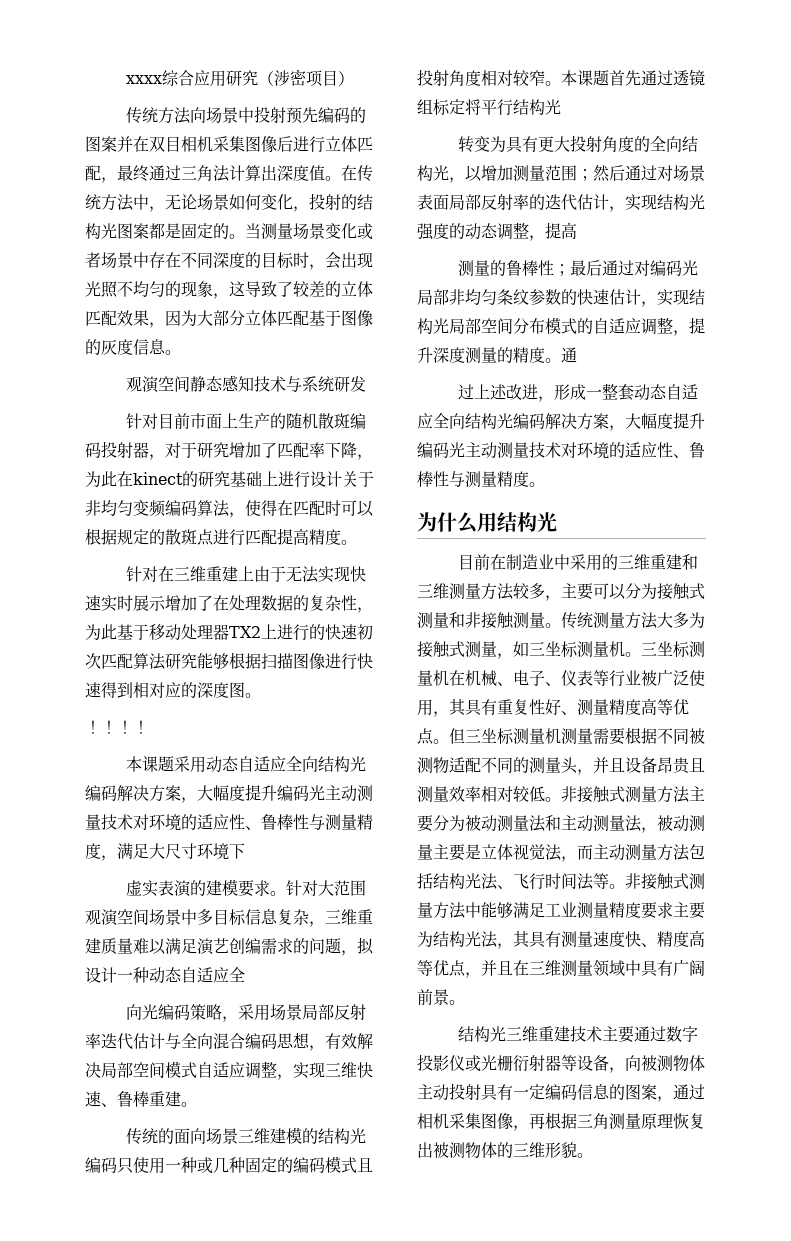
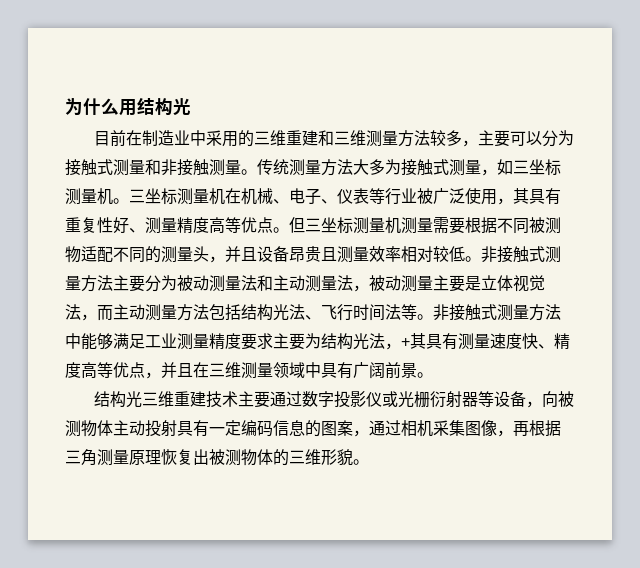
[126,69,355,87] [126,106,367,124] [85,136,373,153] [85,165,373,183] [85,193,373,212] [85,223,373,240] [85,252,373,270] [85,281,373,299] [85,310,373,328] [85,339,181,355] [126,375,367,393] [126,413,367,429] [85,441,373,460] [85,471,374,488] [85,500,374,518] [85,528,357,546] [126,566,367,583] [85,595,373,613] [85,624,373,641] [85,652,373,670] [85,682,261,698] [85,720,149,734] [126,756,367,773] [85,784,373,803] [85,814,373,831] [85,843,245,861] [126,879,367,897] [85,909,373,927] [85,937,374,956] [85,967,245,984] [126,1004,367,1022] [85,1032,373,1051] [85,1061,373,1080] [85,1091,197,1107] [126,1127,367,1145] [85,1156,373,1174] [417,69,705,86] [417,99,561,116] [458,135,699,153] [417,165,705,183] [417,194,705,212] [417,222,577,241] [458,260,699,276] [417,289,705,307] [417,317,705,336] [417,347,577,363] [458,383,699,402] [417,412,705,431] [417,442,705,459] [417,471,545,487] xxxx综合应用研究（涉密项目） // 传统方法向场景中投射预先编码的图案并在双目相机采集图像后进行立体匹配，最终通过三角法计算出深度值。在传统方法中，无论场景如何变化，投射的结构光图案都是固定的。当测量场景变化或者场景中存在不同深度的目标时，会出现光照不均匀的现象，这导致了较差的立体匹配效果，因为大部分立体匹配基于图像的灰度信息。 // 观演空间静态感知技术与系统研发 // 针对目前市面上生产的随机散斑编码投射器，对于研究增加了匹配率下降，为此在kinect的研究基础上进行设计关于非均匀变频编码算法，使得在匹配时可以根据规定的散斑点进行匹配提高精度。 // 针对在三维重建上由于无法实现快速实时展示增加了在处理数据的复杂性，为此基于移动处理器TX2上进行的快速初次匹配算法研究能够根据扫描图像进行快速得到相对应的深度图。 // ！！！！ // 本课题采用动态自适应全向结构光编码解决方案，大幅度提升编码光主动测量技术对环境的适应性、鲁棒性与测量精度，满足大尺寸环境下 // 虚实表演的建模要求。针对大范围观演空间场景中多目标信息复杂，三维重建质量难以满足演艺创编需求的问题，拟设计一种动态自适应全 // 向光编码策略，采用场景局部反射率迭代估计与全向混合编码思想，有效解决局部空间模式自适应调整，实现三维快速、鲁棒重建。 // 传统的面向场景三维建模的结构光编码只使用一种或几种固定的编码模式且投射角度相对较窄。本课题首先通过透镜组标定将平行结构光 // 转变为具有更大投射角度的全向结构光，以增加测量范围；然后通过对场景表面局部反射率的迭代估计，实现结构光强度的动态调整，提高 // 测量的鲁棒性；最后通过对编码光局部非均匀条纹参数的快速估计，实现结构光局部空间分布模式的自适应调整，提升深度测量的精度。通 // 过上述改进，形成一整套动态自适应全向结构光编码解决方案，大幅度提升编码光主动测量技术对环境的适应性、鲁棒性与测量精度。 // -> (65, 107) none
(513, 946) none -> [401,338,410,347] +

